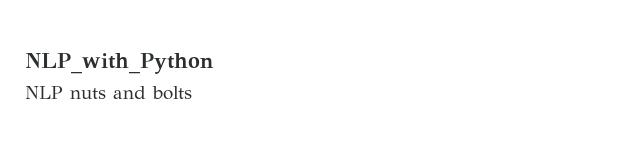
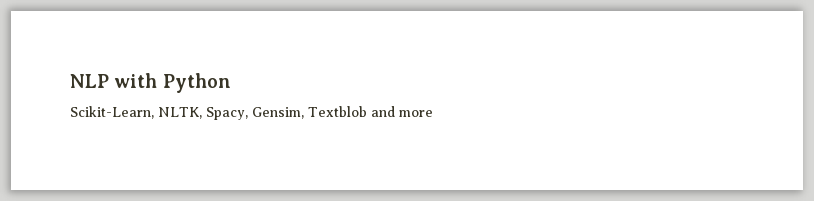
[25,53,214,74] [25,86,192,100] NLP_with_Python // NLP nuts and bolts -> [70,73,231,93] [70,106,433,120] NLP with Python // Scikit-Learn, NLTK, Spacy, Gensim, Textblob and more

